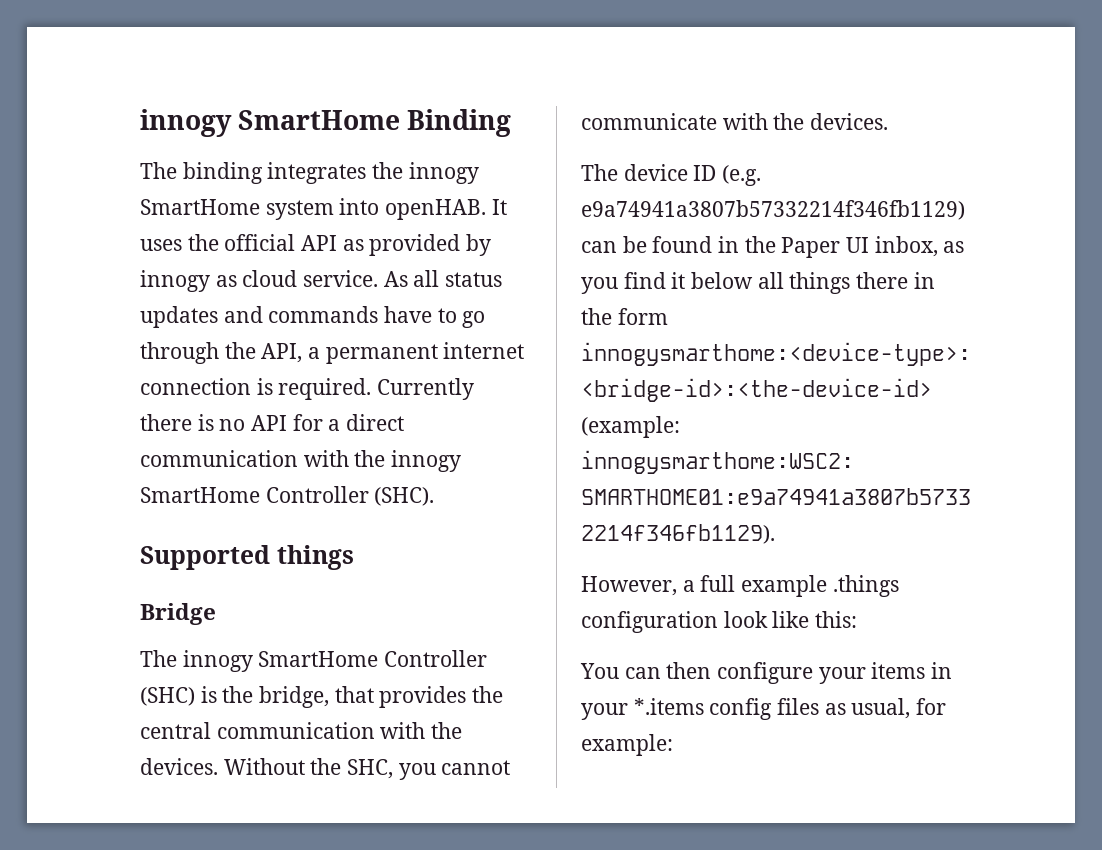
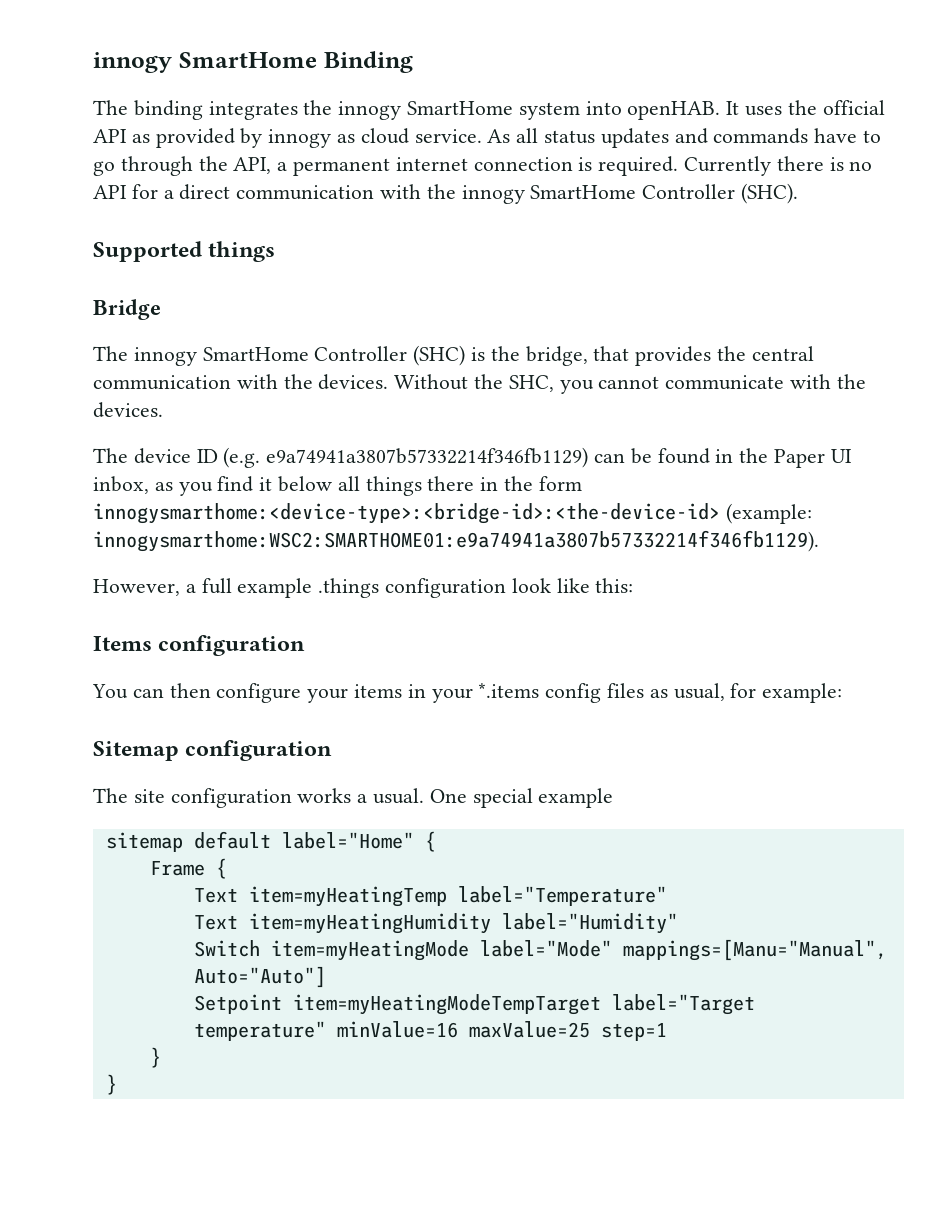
(858, 619) none -> [93,635,306,656] // Items configuration
(673, 745) none -> [93,740,333,761] [93,788,614,808] [105,831,436,852] [149,858,227,879] [193,886,667,907] [193,913,678,934] [193,939,887,961] [193,966,326,988] [193,994,755,1015] [193,1021,667,1041] [149,1047,161,1068] [105,1074,117,1095] // Sitemap configuration // The site configuration works a usual. One special example // sitemap default label="Home" { // Frame { // Text item=myHeatingTemp label="Temperature" // Text item=myHeatingHumidity label="Humidity" // Switch item=myHeatingMode label="Mode" mappings=[Manu="Manual", Auto="Auto"] // Setpoint item=myHeatingModeTempTarget label="Target temperature" minValue=16 maxValue=25 step=1 // } // }

